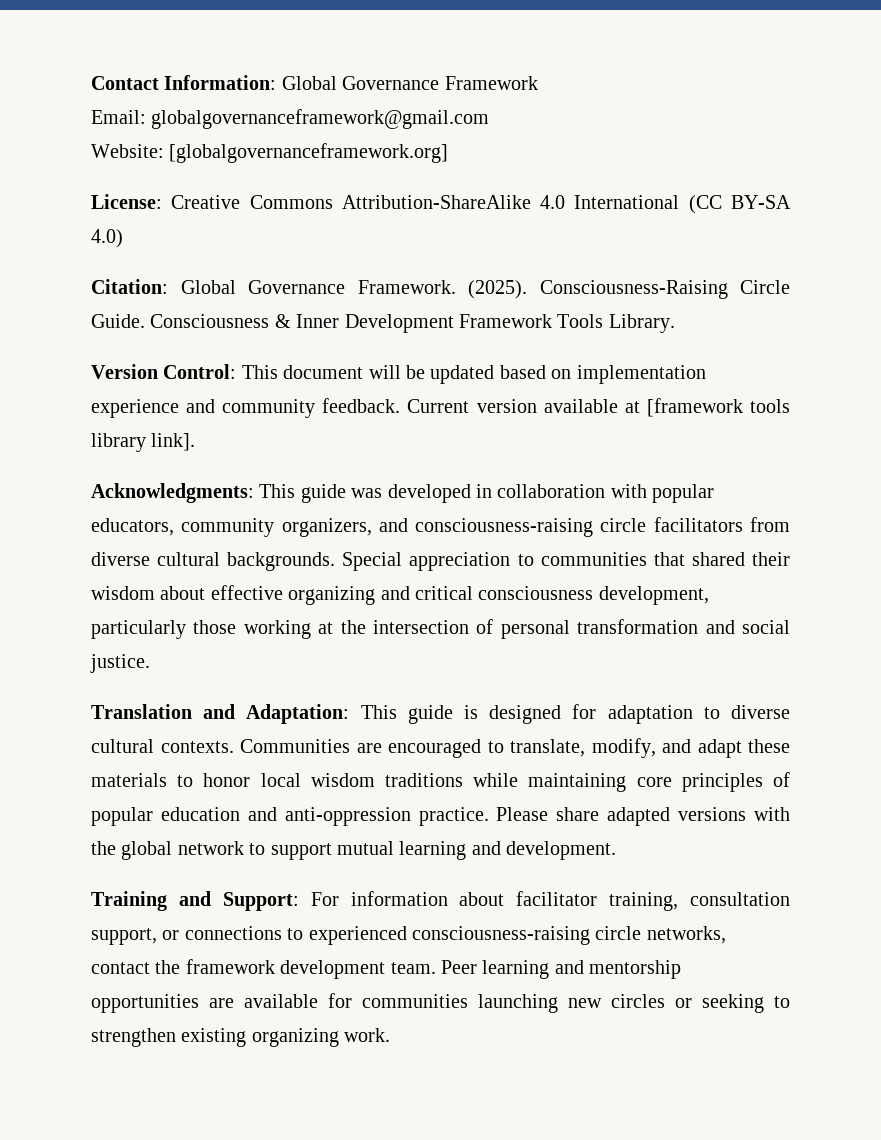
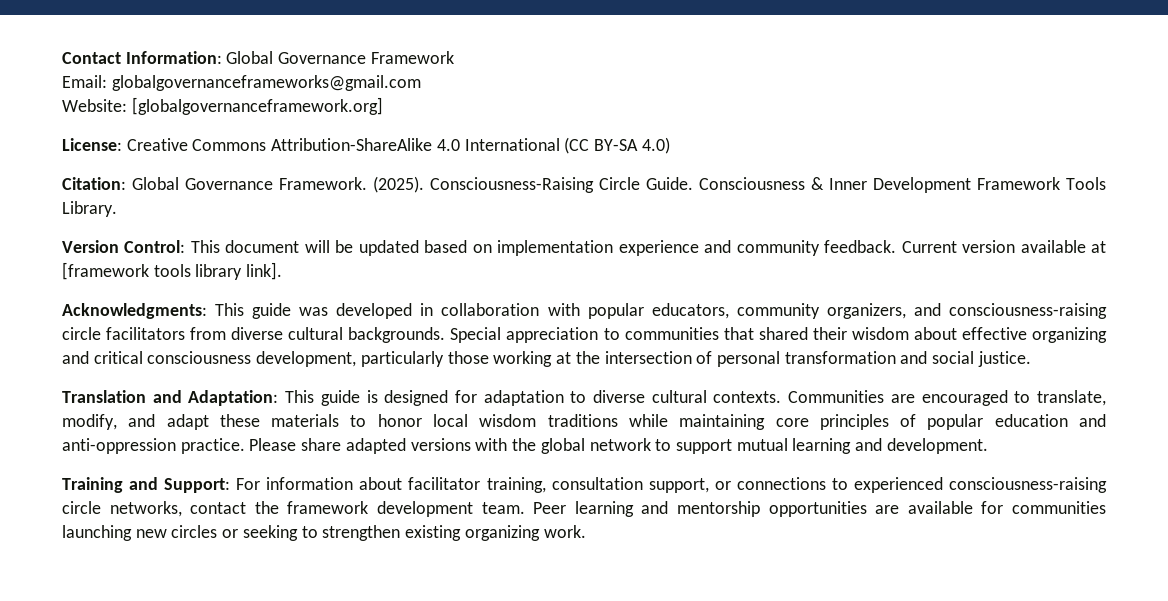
[151,109,490,129] globalgovernanceframework@gmail.com -> [111,75,421,91] globalgovernanceframeworks@gmail.com

